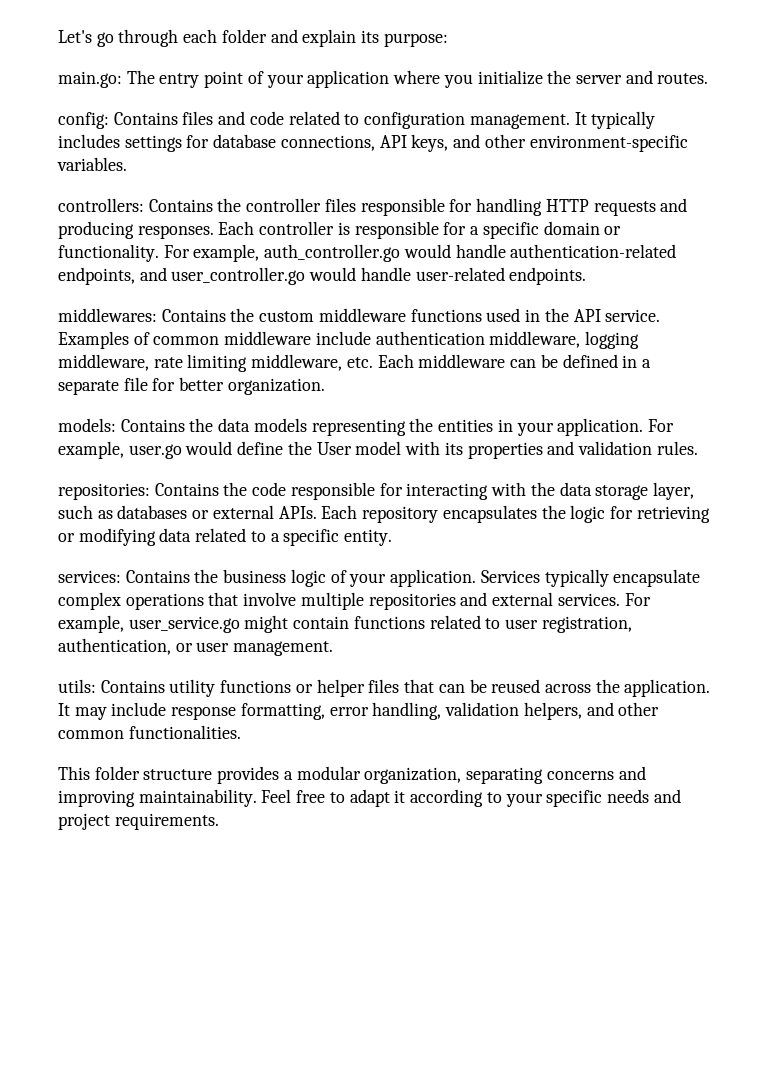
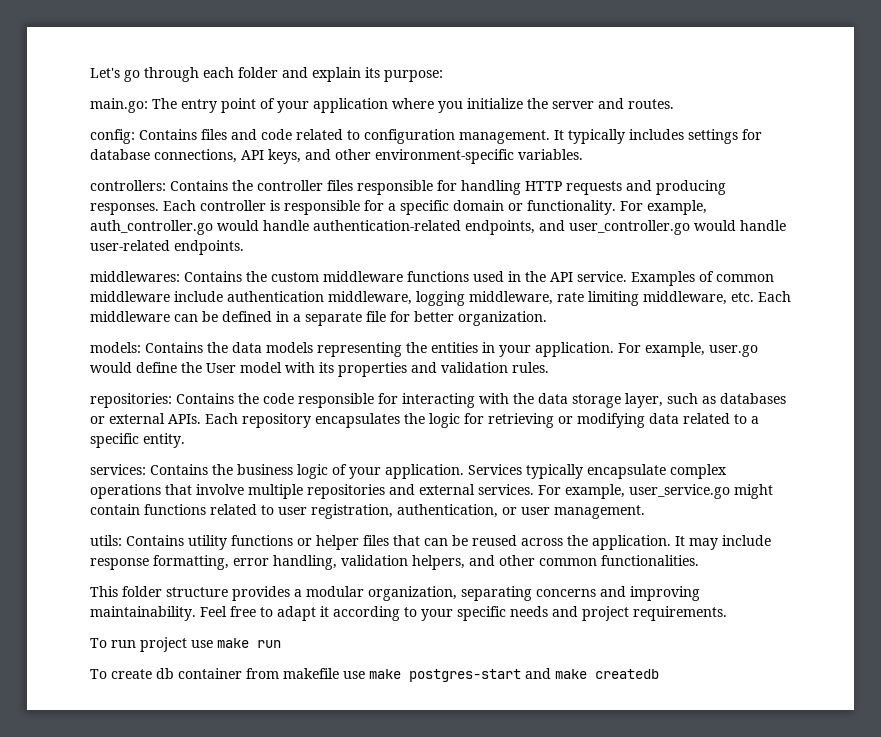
(219, 821) none -> [90,637,281,652] [90,668,659,682] // To run project use make run // To create db container from makefile use make postgres-start and make createdb

